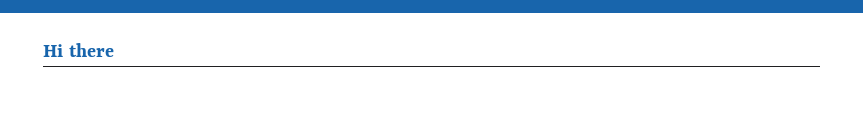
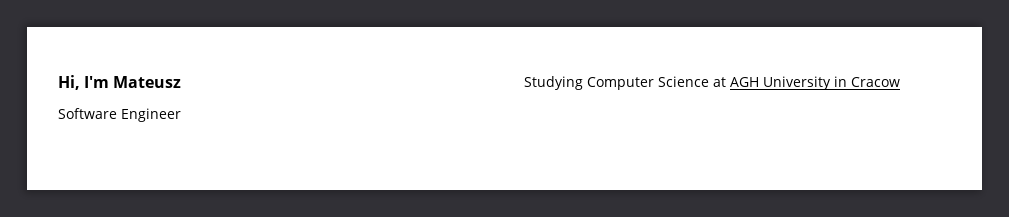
[43,43,114,57] Hi there -> [58,75,182,90] [58,108,181,122] [524,76,900,90] Hi, I'm Mateusz // Software Engineer // Studying Computer Science at AGH University in Cracow

